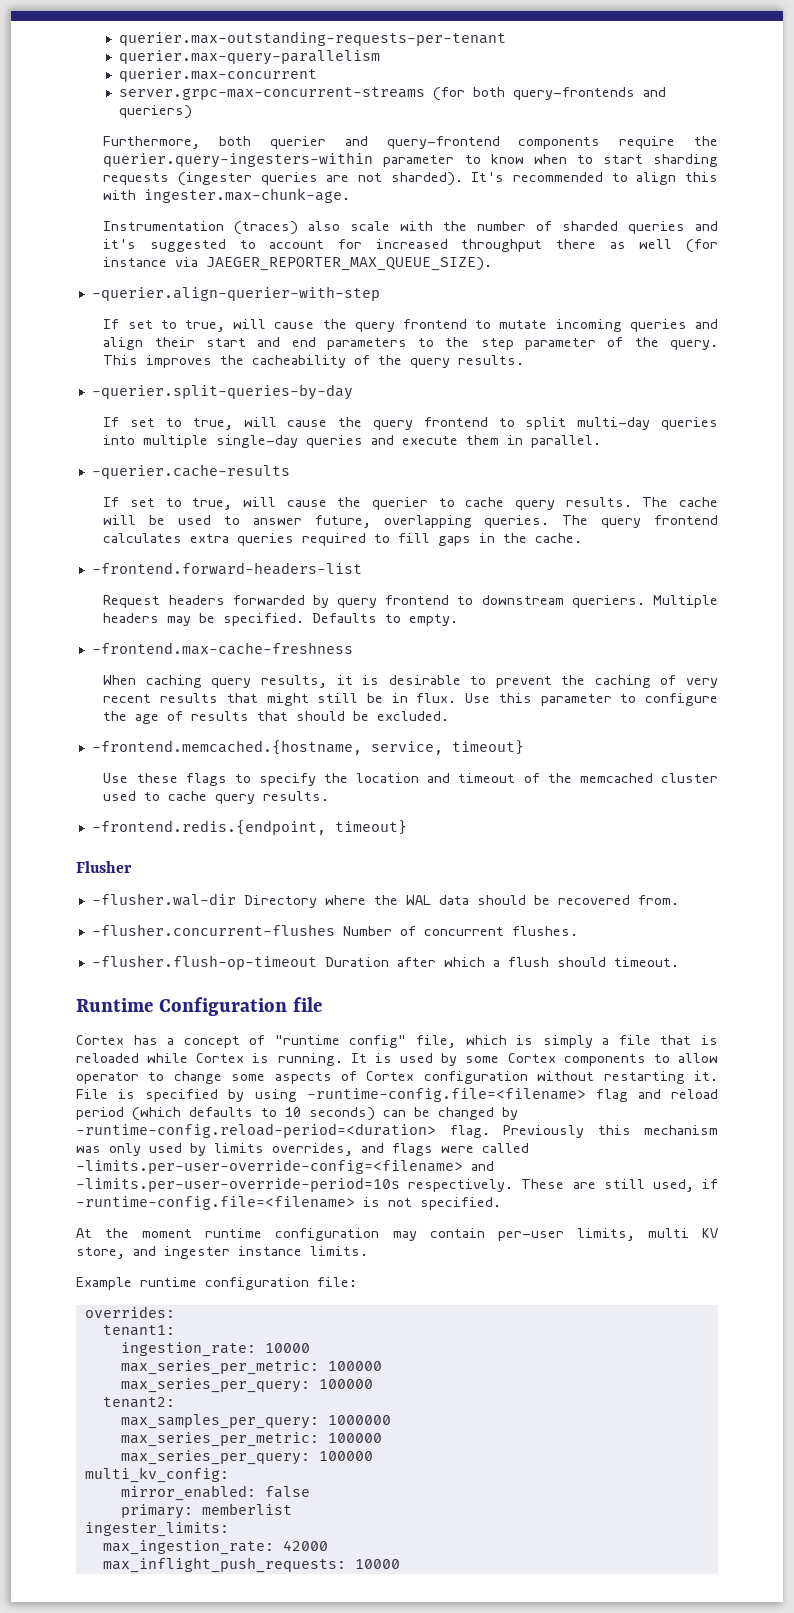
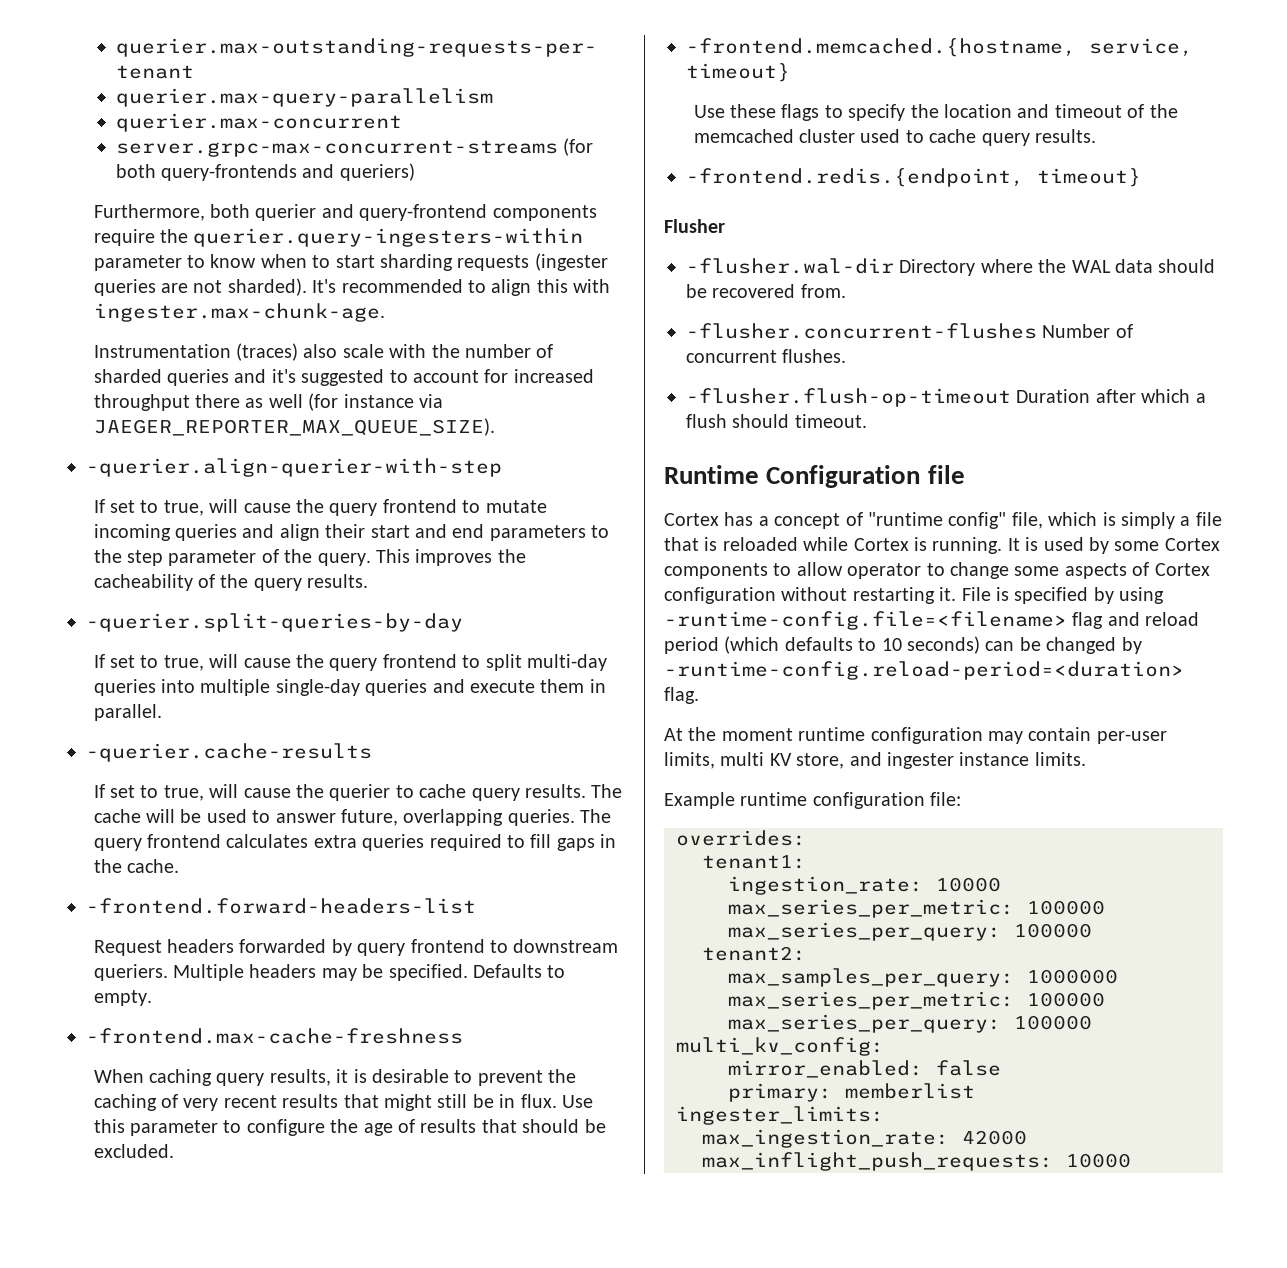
[503,1125,718,1138] [76,1143,529,1156] [76,1159,494,1174] [76,1177,718,1192] [76,1196,501,1210] Previously this mechanism was only used by limits overrides, and flags were called -limits.per-user-override-config=<filename> and -limits.per-user-override-period=10s respectively. These are still used, if -runtime-config.file=<filename> is not specified. -> (699, 695) none

